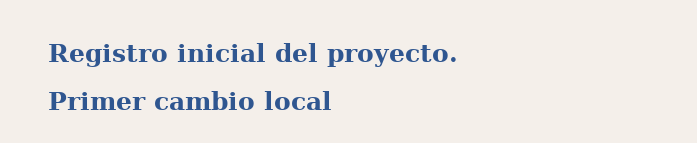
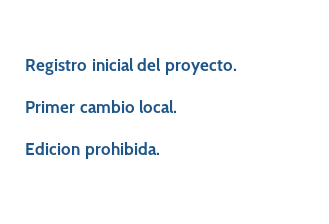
[264,91,332,110] local -> [139,100,178,113] [25,142,160,159] local. // Edicion prohibida.

